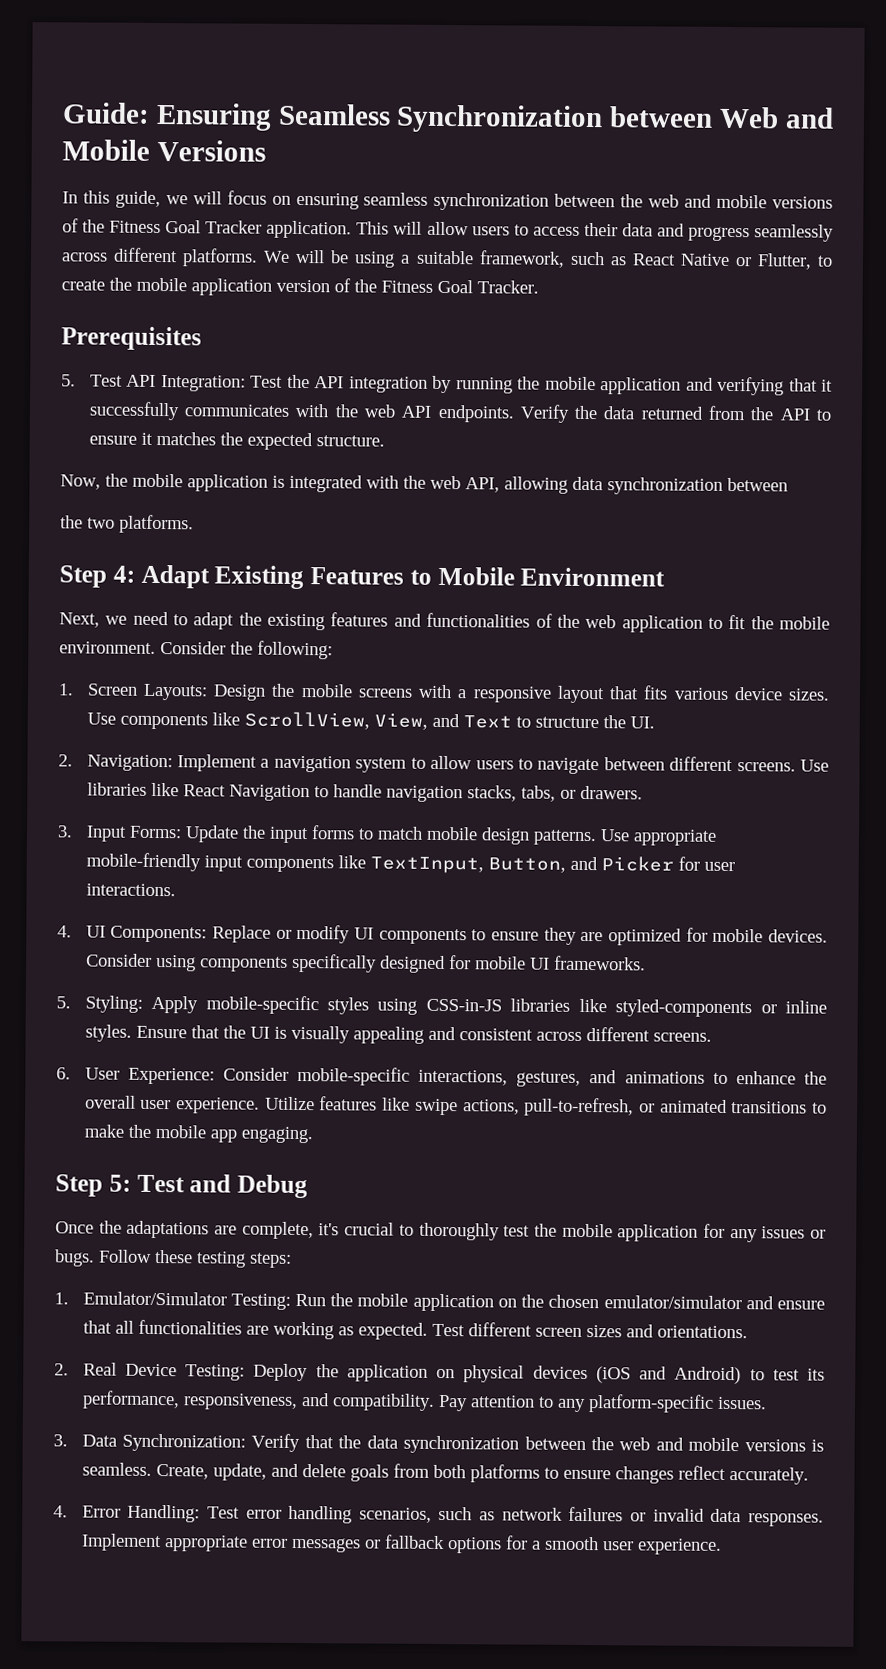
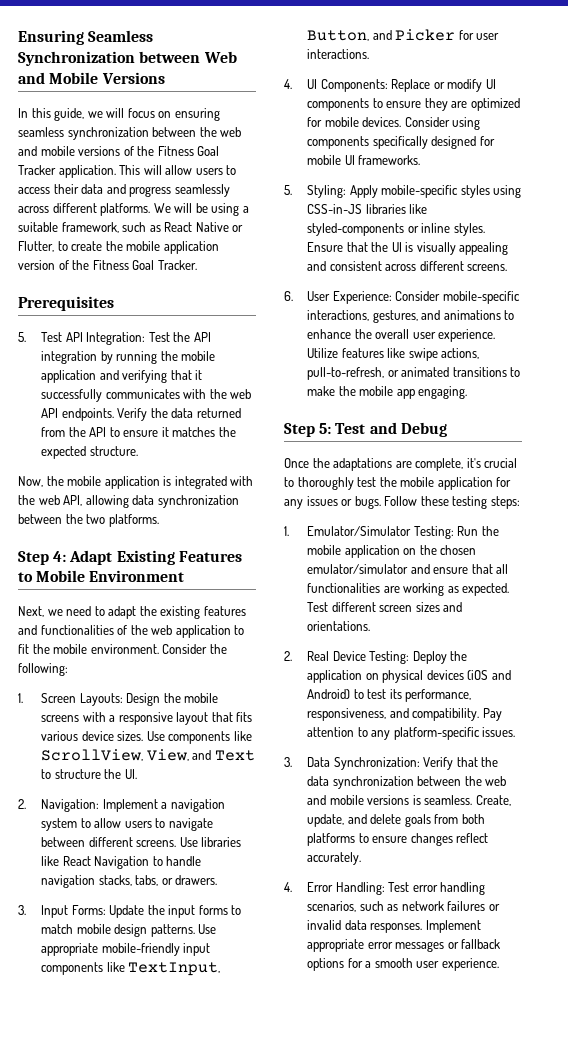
[62,102,150,124] Guide: -> (18, 37) none
(788, 484) // -> (62, 519) none

